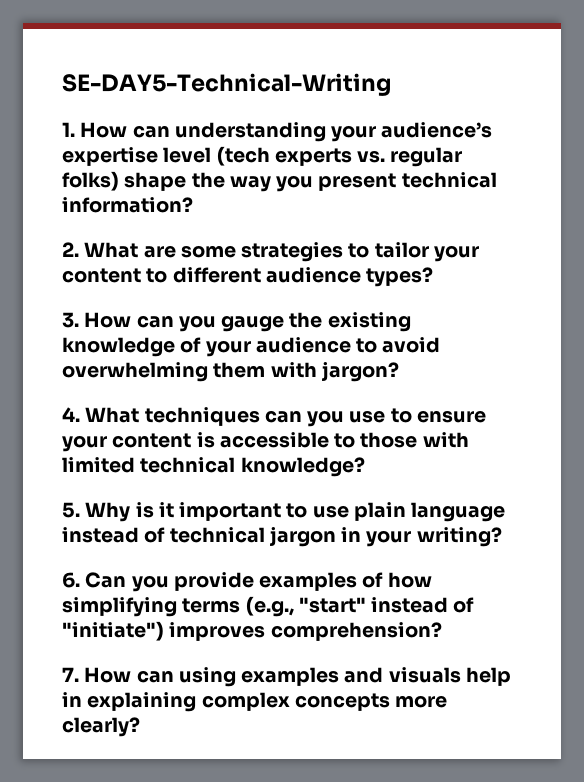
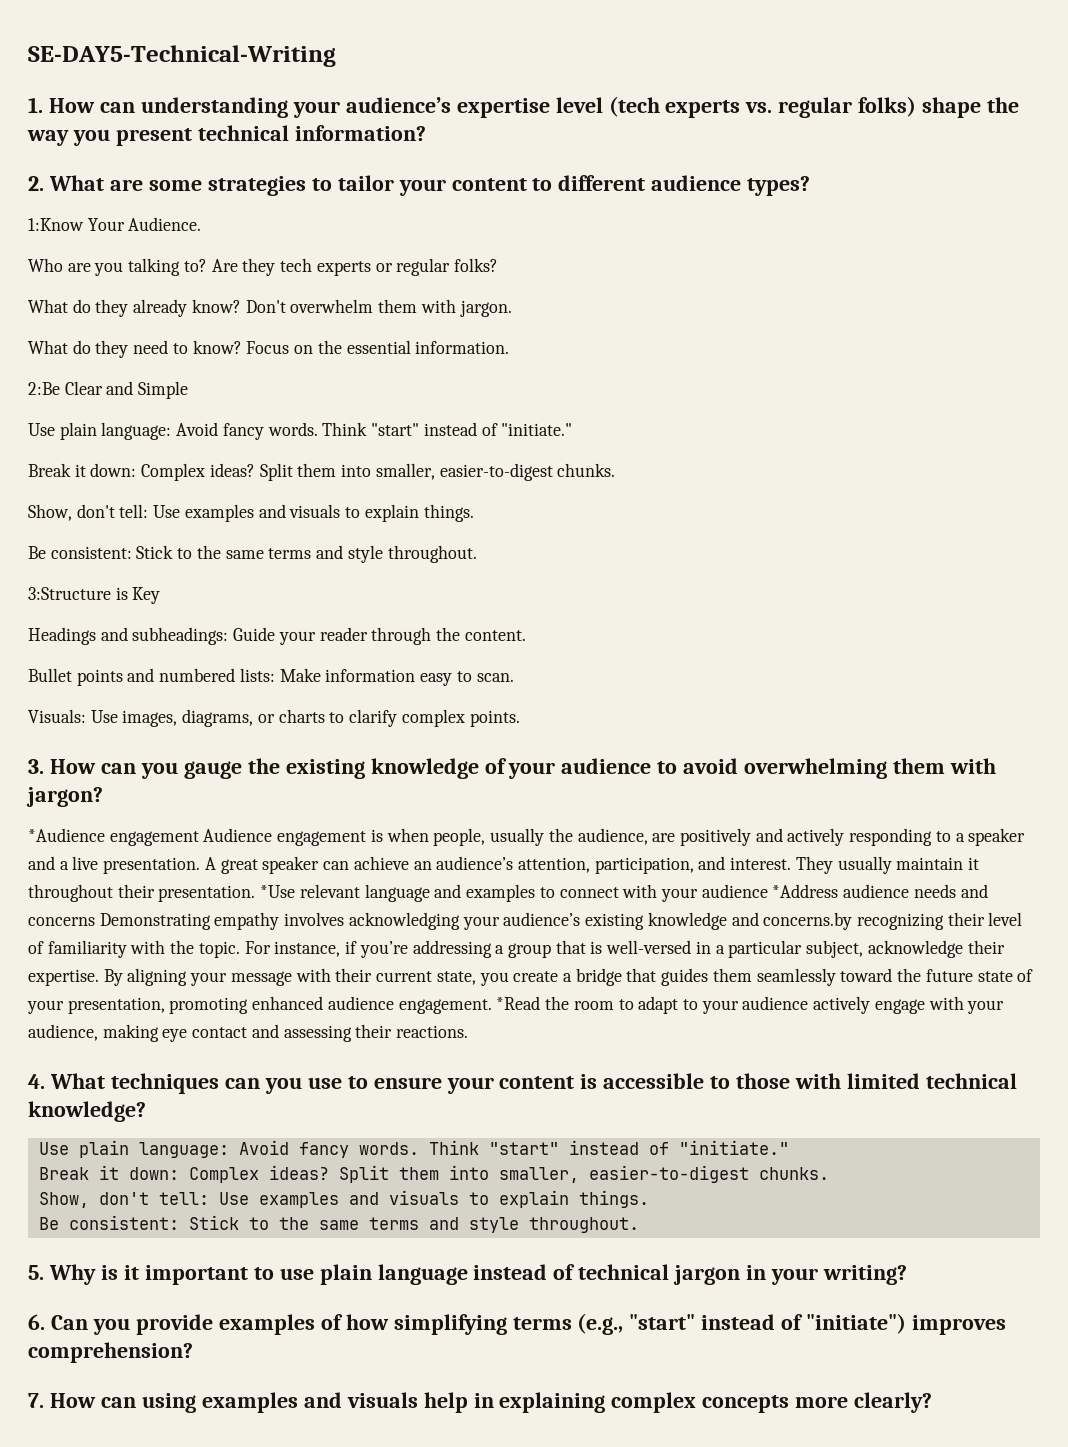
(434, 277) none -> [28,217,202,231] [28,258,498,276] [28,299,512,317] [28,340,510,358] [28,381,189,399] [28,422,573,440] [28,463,616,481] [28,504,474,522] [28,545,477,563] [28,587,161,604] [28,627,526,645] [28,668,514,686] [28,709,520,727] // 1:Know Your Audience. // Who are you talking to? Are they tech experts or regular folks? // What do they already know? Don't overwhelm them with jargon. // What do they need to know? Focus on the essential information. // 2:Be Clear and Simple // Use plain language: Avoid fancy words. Think "start" instead of "initiate." // Break it down: Complex ideas? Split them into smaller, easier-to-digest chunks. // Show, don't tell: Use examples and visuals to explain things. // Be consistent: Stick to the same terms and style throughout. // 3:Structure is Key // Headings and subheadings: Guide your reader through the content. // Bullet points and numbered lists: Make information easy to scan. // Visuals: Use images, diagrams, or charts to clarify complex points.
(399, 371) none -> [28,828,1026,846] [28,856,980,874] [28,884,988,902] [28,912,1023,930] [28,940,1005,958] [28,968,1034,986] [27,996,1005,1014] [28,1024,469,1042] // *Audience engagement Audience engagement is when people, usually the audience, are positively and actively responding to a speaker and a live presentation. A great speaker can achieve an audience’s attention, participation, and interest. They usually maintain it throughout their presentation. *Use relevant language and examples to connect with your audience *Address audience needs and concerns Demonstrating empathy involves acknowledging your audience’s existing knowledge and concerns.by recognizing their level of familiarity with the topic. For instance, if you’re addressing a group that is well-versed in a particular subject, acknowledge their expertise. By aligning your message with their current state, you create a bridge that guides them seamlessly toward the future state of your presentation, promoting enhanced audience engagement. *Read the room to adapt to your audience actively engage with your audience, making eye contact and assessing their reactions.
(365, 467) none -> [38,1140,789,1158] [38,1165,829,1183] [38,1190,649,1208] [38,1215,639,1233] // Use plain language: Avoid fancy words. Think "start" instead of "initiate." // Break it down: Complex ideas? Split them into smaller, easier-to-digest chunks. // Show, don't tell: Use examples and visuals to explain things. // Be consistent: Stick to the same terms and style throughout.

